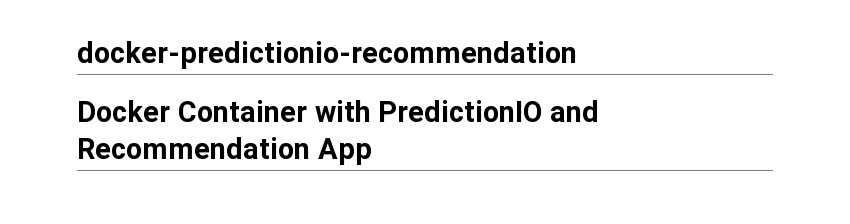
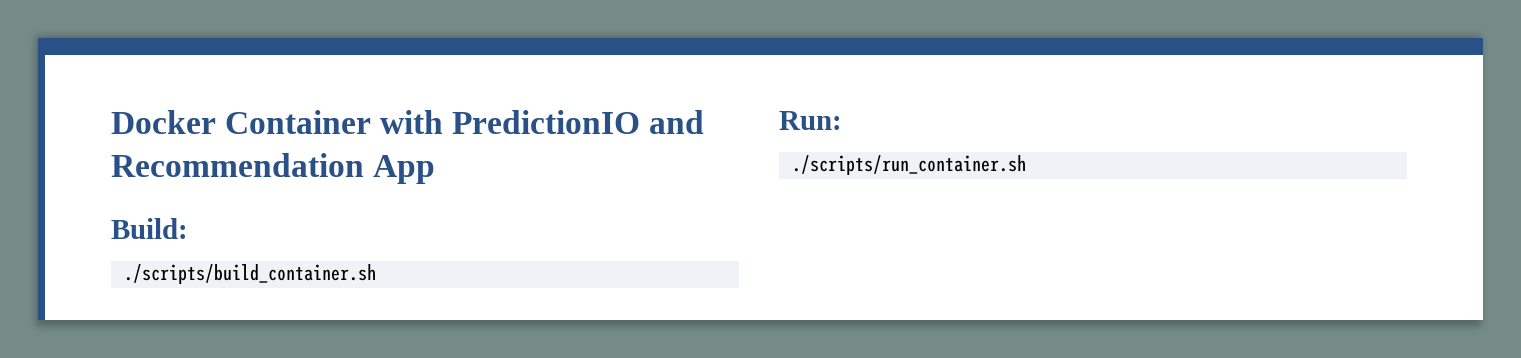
[77,41,577,69] docker-predictionio-recommendation // -> (111, 122) none
(372, 151) none -> [111,218,188,239] [123,264,376,284] [779,111,842,130] [791,155,1026,175] // Build: // ./scripts/build_container.sh // Run: // ./scripts/run_container.sh

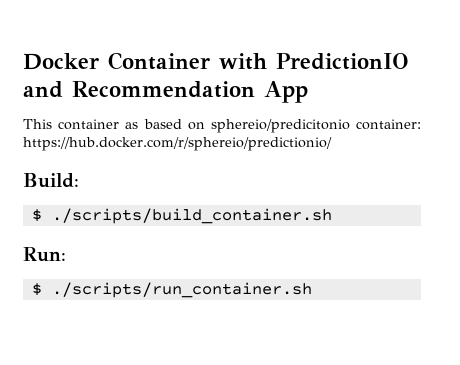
(436, 169) none -> [23,119,421,133] [23,137,332,151] // This container as based on sphereio/predicitonio container: https://hub.docker.com/r/sphereio/predictionio/
(188, 228) none -> [31,209,42,222] $
(842, 120) none -> [31,283,42,296] $

